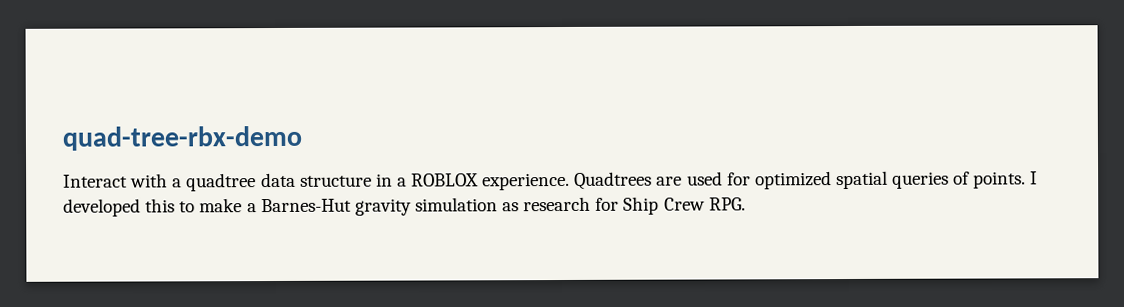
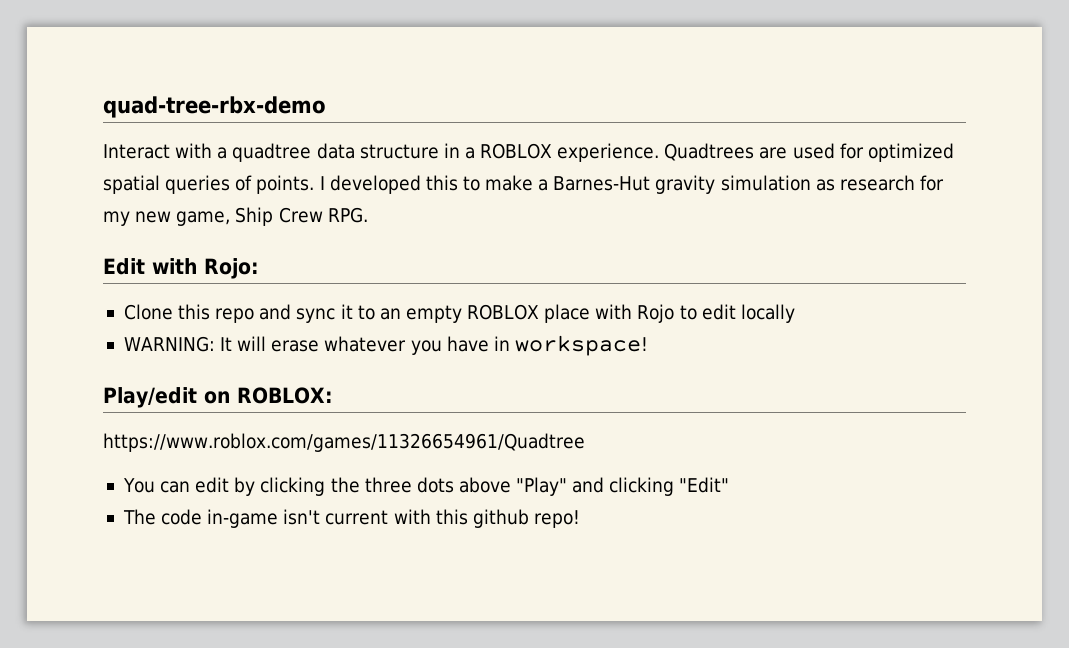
(620, 204) none -> [103,211,231,226] my new game,
(746, 204) none -> [103,258,259,279] [123,304,795,323] [123,335,648,356] [103,387,333,408] [103,433,585,452] [122,477,730,496] [122,509,580,528] // Edit with Rojo: // Clone this repo and sync it to an empty ROBLOX place with Rojo to edit locally // WARNING: It will erase whatever you have in workspace! // Play/edit on ROBLOX: // https://www.roblox.com/games/11326654961/Quadtree // You can edit by clicking the three dots above "Play" and clicking "Edit" // The code in-game isn't current with this github repo!

